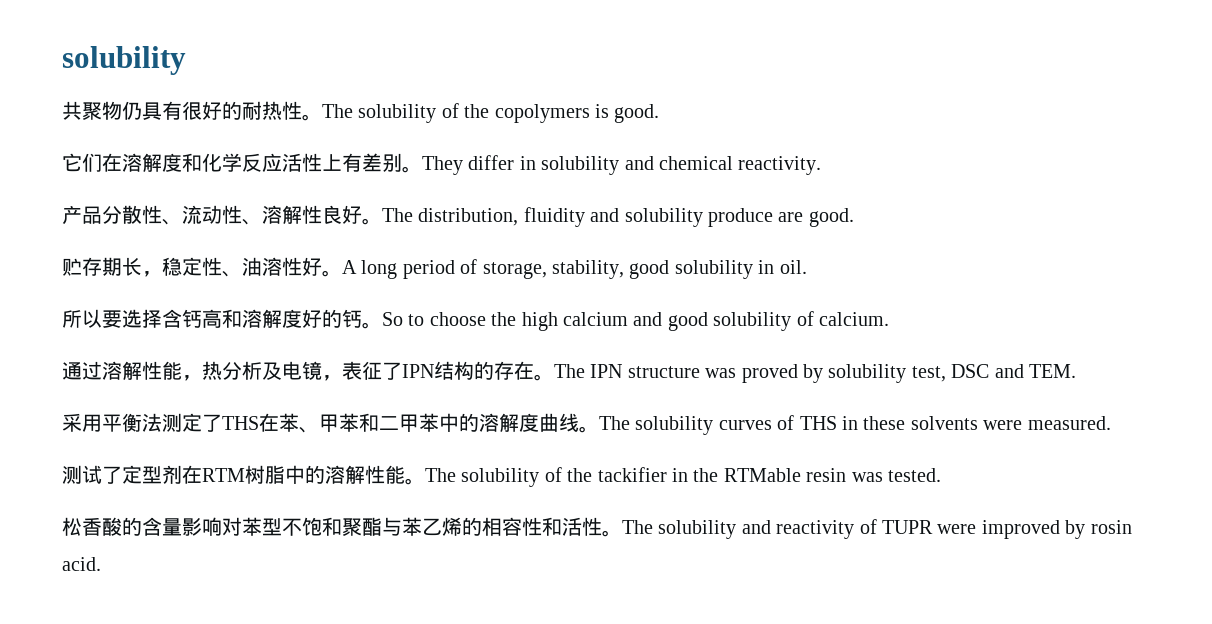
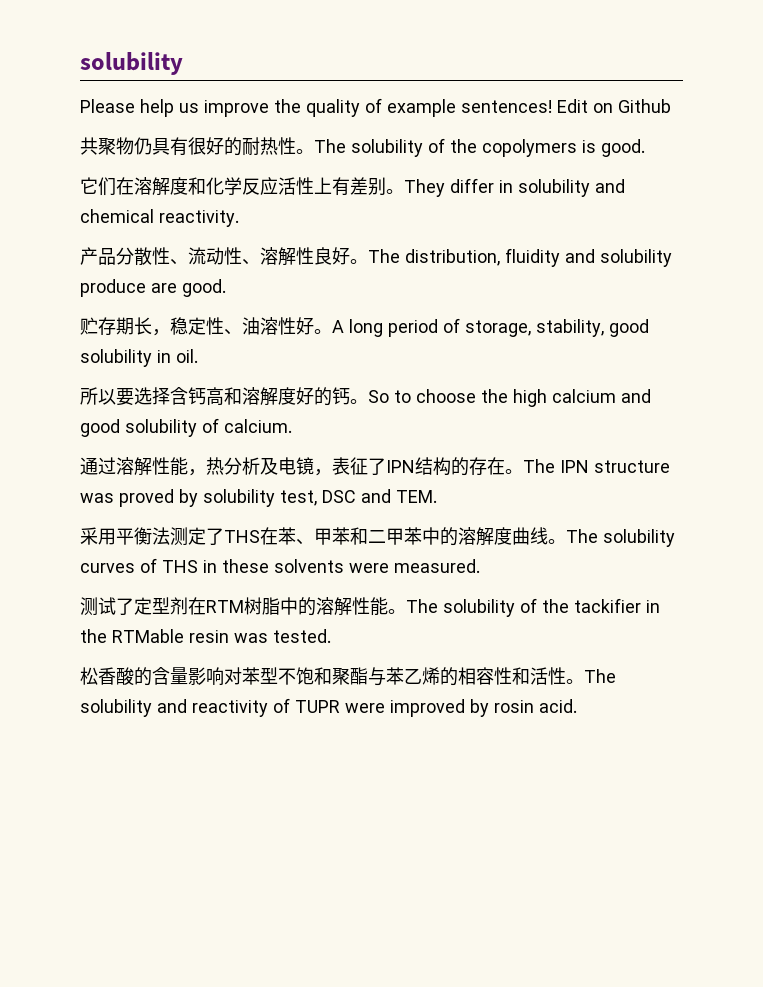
[62,46,186,75] solubility -> [80,52,183,75] [80,98,671,117] solubility // Please help us improve the quality of example sentences! Edit on Github

